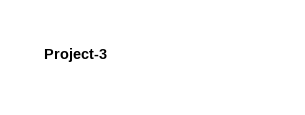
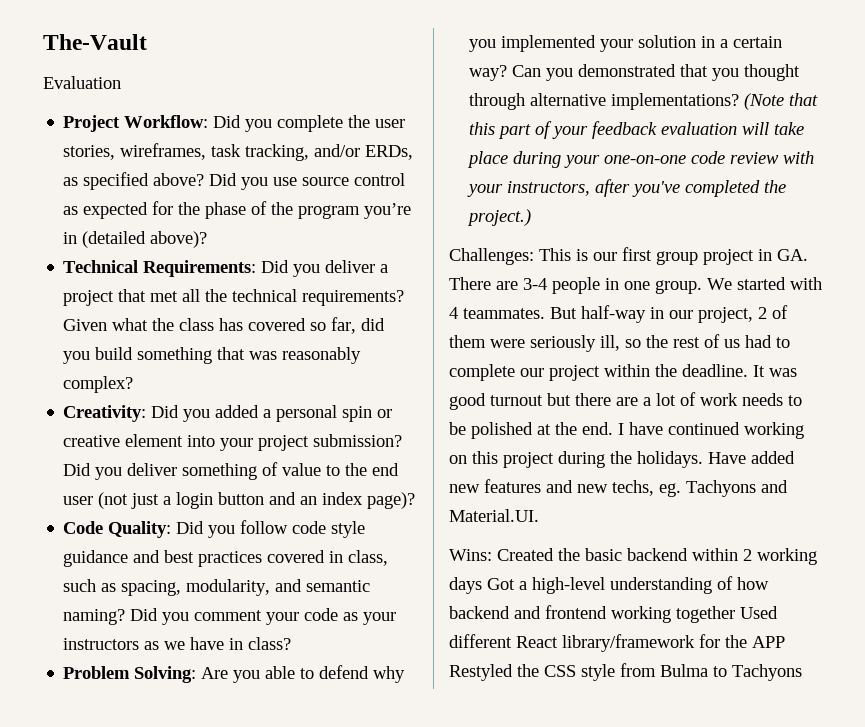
[44,48,107,62] Project-3 -> [43,34,147,50] [43,76,121,89] [63,115,406,132] [63,143,414,161] [63,172,406,190] [63,201,412,219] [63,231,208,248] [63,260,389,277] [63,289,405,306] [63,317,386,334] [63,347,362,364] [63,376,134,393] [63,405,393,422] [63,434,403,451] [63,462,400,480] [63,492,416,509] [63,520,366,538] [63,550,389,567] [63,579,371,596] [63,608,397,625] [63,637,292,650] [63,665,406,683] [469,35,783,52] [469,64,801,81] [469,93,819,110] [469,121,805,139] [467,151,815,168] [467,179,787,197] [467,209,532,226] [449,247,808,265] [449,277,822,294] [449,305,788,323] [449,334,790,352] [449,364,797,381] [449,392,802,410] [449,422,804,439] [449,451,795,468] [449,479,788,497] [449,509,539,522] [449,548,817,565] [449,576,769,594] [449,605,778,623] [449,634,785,652] [449,663,802,681] The-Vault // Evaluation // Project Workflow: Did you complete the user stories, wireframes, task tracking, and/or ERDs, as specified above? Did you use source control as expected for the phase of the program you’re in (detailed above)? // Technical Requirements: Did you deliver a project that met all the technical requirements? Given what the class has covered so far, did you build something that was reasonably complex? // Creativity: Did you added a personal spin or creative element into your project submission? Did you deliver something of value to the end user (not just a login button and an index page)? // Code Quality: Did you follow code style guidance and best practices covered in class, such as spacing, modularity, and semantic naming? Did you comment your code as your instructors as we have in class? // Problem Solving: Are you able to defend why you implemented your solution in a certain way? Can you demonstrated that you thought through alternative implementations? (Note that this part of your feedback evaluation will take place during your one-on-one code review with your instructors, after you've completed the project.) // Challenges: This is our first group project in GA. There are 3-4 people in one group. We started with 4 teammates. But half-way in our project, 2 of them were seriously ill, so the rest of us had to complete our project within the deadline. It was good turnout but there are a lot of work needs to be polished at the end. I have continued working on this project during the holidays. Have added new features and new techs, eg. Tachyons and Material.UI. // Wins: Created the basic backend within 2 working days Got a high-level understanding of how backend and frontend working together Used different React library/framework for the APP Restyled the CSS style from Bulma to Tachyons

